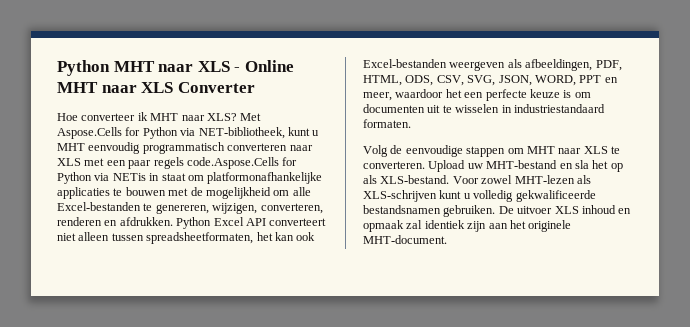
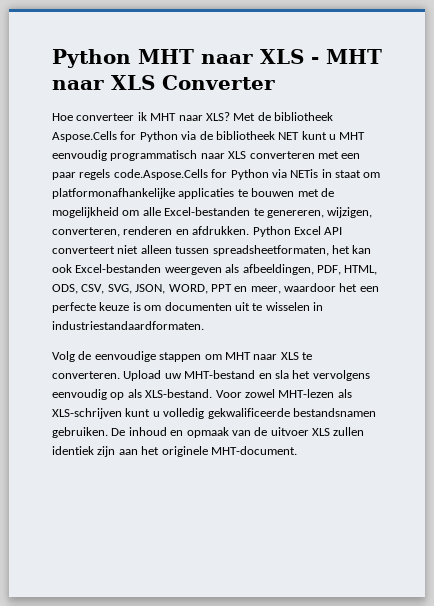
[244,60,294,72] Online -> (319, 60) none
(262, 117) none -> [257,112,333,121] de bibliotheek
[198,127,285,139] NET-bibliotheek, -> [199,131,300,140] de bibliotheek NET
[227,143,313,151] [57,158,81,166] converteren naar XLS -> [200,151,315,159] naar XLS converteren
[513,104,605,113] [363,119,411,128] industriestandaard formaten. -> [52,321,204,330] industriestandaardformaten.
(609, 164) none -> [312,370,370,381] [52,389,107,400] vervolgens eenvoudig
[517,206,579,214] uitvoer XLS -> (126, 432) none
[406,220,423,229] zal -> [231,427,365,436] van de uitvoer XLS zullen

